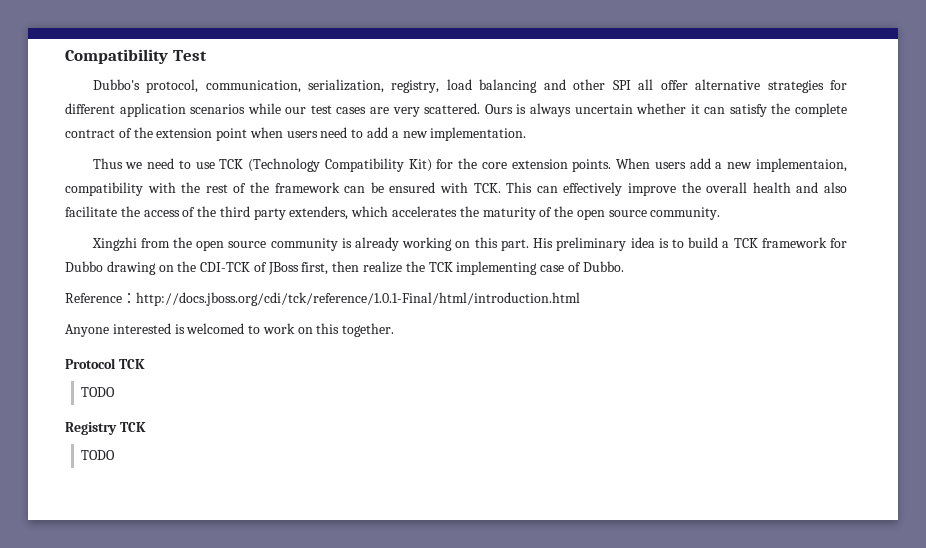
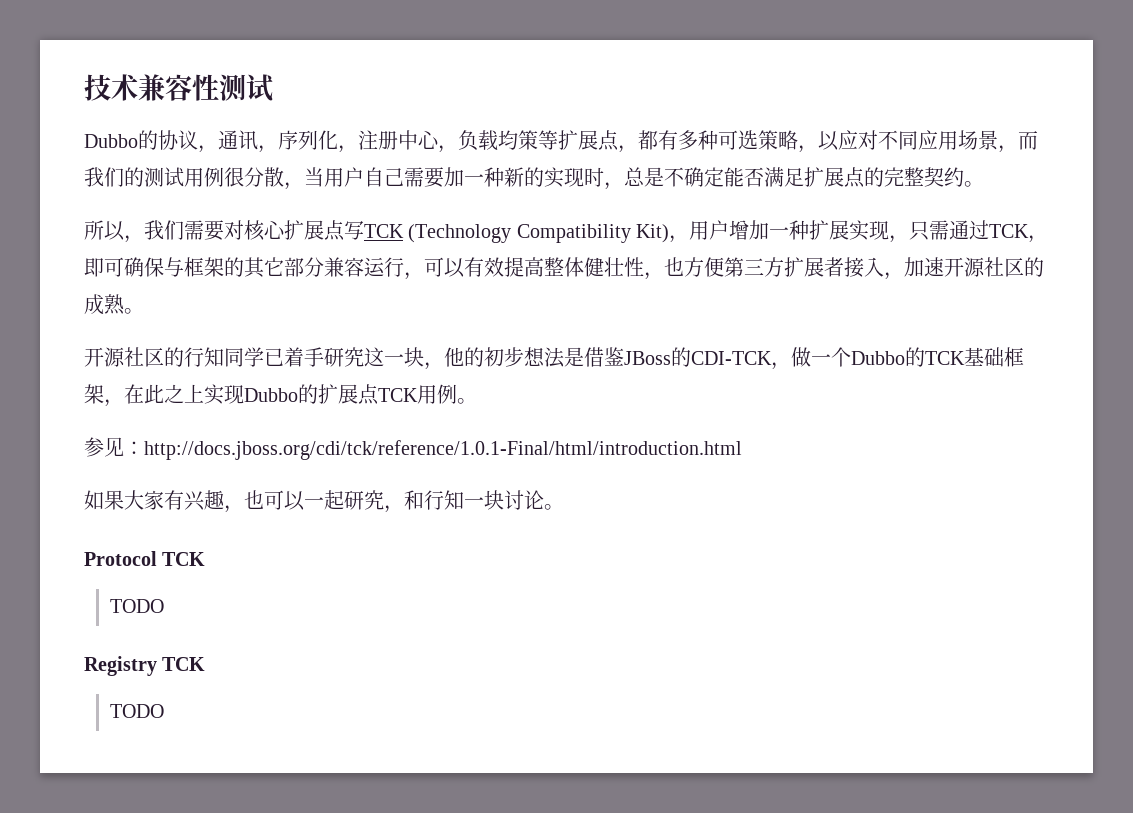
[65,49,207,64] [92,79,847,93] [65,103,847,117] [65,127,527,141] [92,158,848,172] [65,182,848,196] [65,206,721,220] [91,237,847,251] [65,261,624,275] [65,292,580,306] [65,323,395,337] Compatibility Test // Dubbo's protocol, communication, serialization, registry, load balancing and other SPI all offer alternative strategies for different application scenarios while our test cases are very scattered. Ours is always uncertain whether it can satisfy the complete contract of the extension point when users need to add a new implementation. // Thus we need to use TCK (Technology Compatibility Kit) for the core extension points. When users add a new implementaion, compatibility with the rest of the framework can be ensured with TCK. This can effectively improve the overall health and also facilitate the access of the third party extenders, which accelerates the maturity of the open source community. // Xingzhi from the open source community is already working on this part. His preliminary idea is to build a TCK framework for Dubbo drawing on the CDI-TCK of JBoss first, then realize the TCK implementing case of Dubbo. // Reference：http://docs.jboss.org/cdi/tck/reference/1.0.1-Final/html/introduction.html // Anyone interested is welcomed to work on this together. -> [84,74,273,102] [84,130,1038,153] [84,167,984,190] [84,220,1049,243] [84,257,1044,280] [84,294,144,315] [84,347,1024,370] [84,384,477,407] [84,437,742,460] [84,490,564,513] 技术兼容性测试 // Dubbo的协议，通讯，序列化，注册中心，负载均策等扩展点，都有多种可选策略，以应对不同应用场景，而我们的测试用例很分散，当用户自己需要加一种新的实现时，总是不确定能否满足扩展点的完整契约。 // 所以，我们需要对核心扩展点写TCK (Technology Compatibility Kit)，用户增加一种扩展实现，只需通过TCK，即可确保与框架的其它部分兼容运行，可以有效提高整体健壮性，也方便第三方扩展者接入，加速开源社区的成熟。 // 开源社区的行知同学已着手研究这一块，他的初步想法是借鉴JBoss的CDI-TCK，做一个Dubbo的TCK基础框架，在此之上实现Dubbo的扩展点TCK用例。 // 参见：http://docs.jboss.org/cdi/tck/reference/1.0.1-Final/html/introduction.html // 如果大家有兴趣，也可以一起研究，和行知一块讨论。

